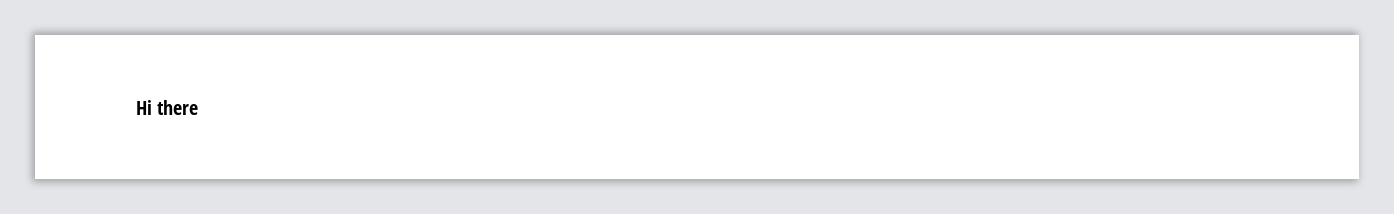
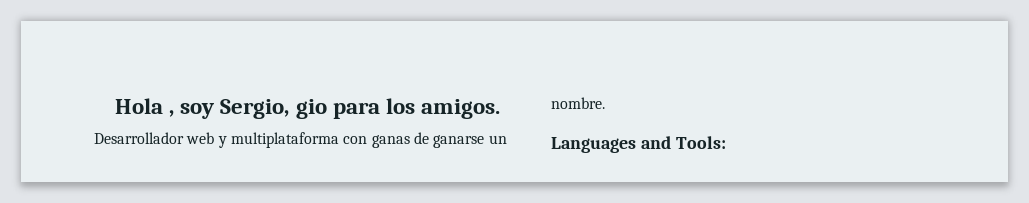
[136,100,199,115] Hi there -> [115,98,500,119] [94,132,507,148] [551,97,605,109] [551,136,726,153] Hola , soy Sergio, gio para los amigos. // Desarrollador web y multiplataforma con ganas de ganarse un nombre. // Languages and Tools:

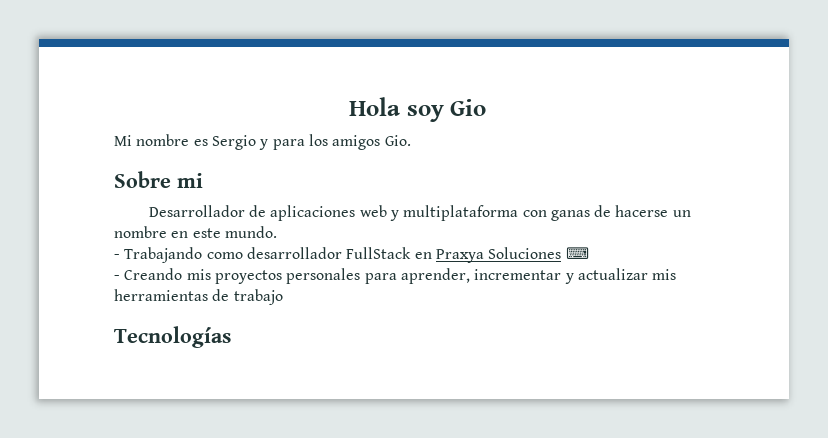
[169,98,500,119] , soy Sergio, gio para los amigos. -> [406,99,487,122] [114,134,411,150] [114,171,203,188] soy Gio // Mi nombre es Sergio y para los amigos Gio. // Sobre mi
(184, 138) none -> [248,205,356,221] de aplicaciones
[433,135,507,148] [551,97,605,109] [551,136,726,153] ganarse un nombre. // Languages and Tools: -> [615,205,691,217] [114,226,277,238] [114,247,589,263] [114,268,677,284] [114,289,283,305] [114,326,231,348] hacerse un nombre en este mundo. // - Trabajando como desarrollador FullStack en Praxya Soluciones ⌨ // - Creando mis proyectos personales para aprender, incrementar y actualizar mis herramientas de trabajo // Tecnologías

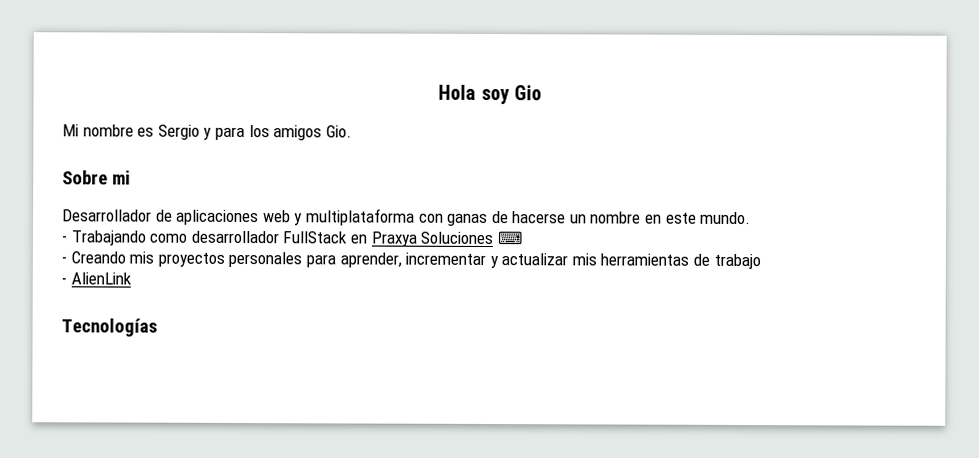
(283, 297) none -> [61,272,132,285] // - AlienLink

